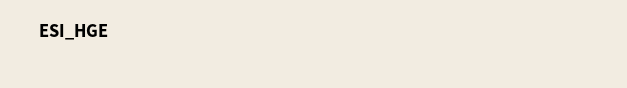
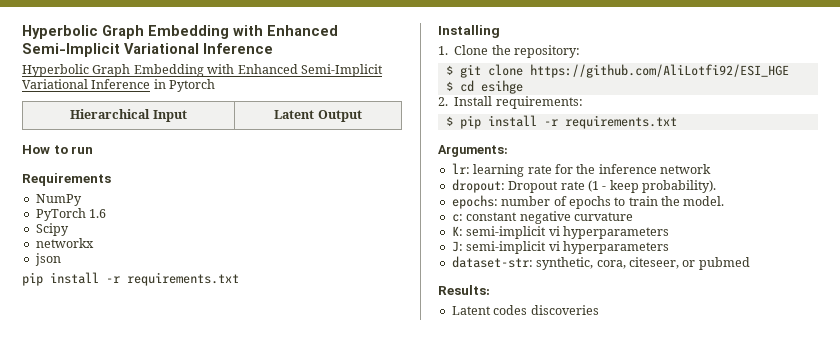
[39,24,108,40] ESI_HGE -> [22,25,338,39] [22,43,273,57] [22,64,383,77] [22,79,216,92] [70,109,187,122] [274,110,362,122] [22,145,94,154] [22,173,111,186] [35,194,82,206] [35,208,107,221] [35,223,69,236] [35,238,94,248] [34,253,61,266] [22,272,239,286] [438,25,500,38] [438,45,580,58] [445,64,789,78] [445,80,523,94] [438,96,583,109] [445,115,677,129] [438,145,508,157] [451,163,711,177] [451,179,716,193] [451,195,725,209] [451,211,633,224] [451,226,669,239] [451,241,669,254] [451,256,750,270] [438,285,490,295] [451,305,599,315] Hyperbolic Graph Embedding with Enhanced Semi-Implicit Variational Inference // Hyperbolic Graph Embedding with Enhanced Semi-Implicit Variational Inference in Pytorch // Hierarchical Input | Latent Output // How to run // Requirements // NumPy // PyTorch 1.6 // Scipy // networkx // json // pip install -r requirements.txt // Installing // 1. Clone the repository: // $ git clone https://github.com/AliLotfi92/ESI_HGE // $ cd esihge // 2. Install requirements: // $ pip install -r requirements.txt // Arguments: // lr: learning rate for the inference network // dropout: Dropout rate (1 - keep probability). // epochs: number of epochs to train the model. // c: constant negative curvature // K: semi-implicit vi hyperparameters // J: semi-implicit vi hyperparameters // dataset-str: synthetic, cora, citeseer, or pubmed // Results: // Latent codes discoveries

